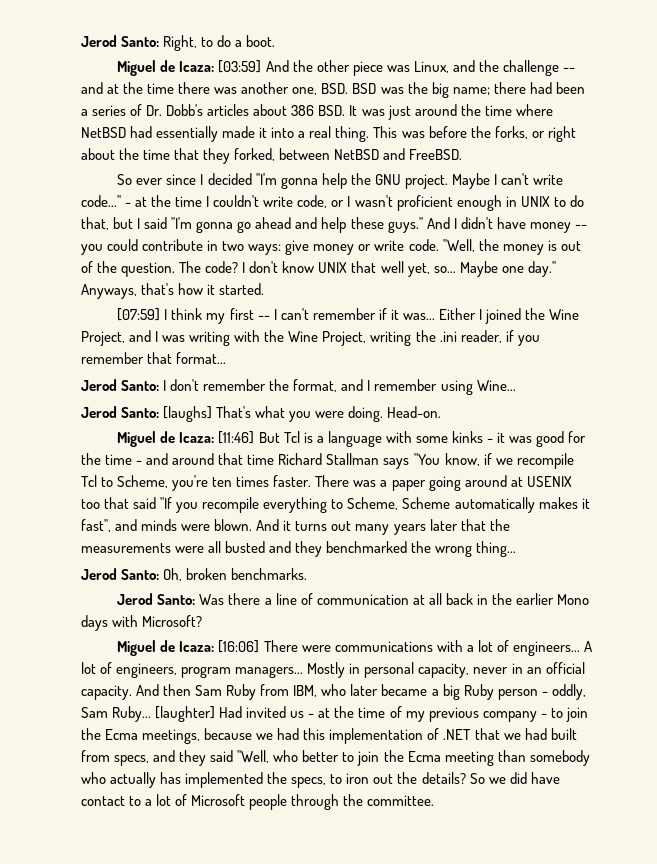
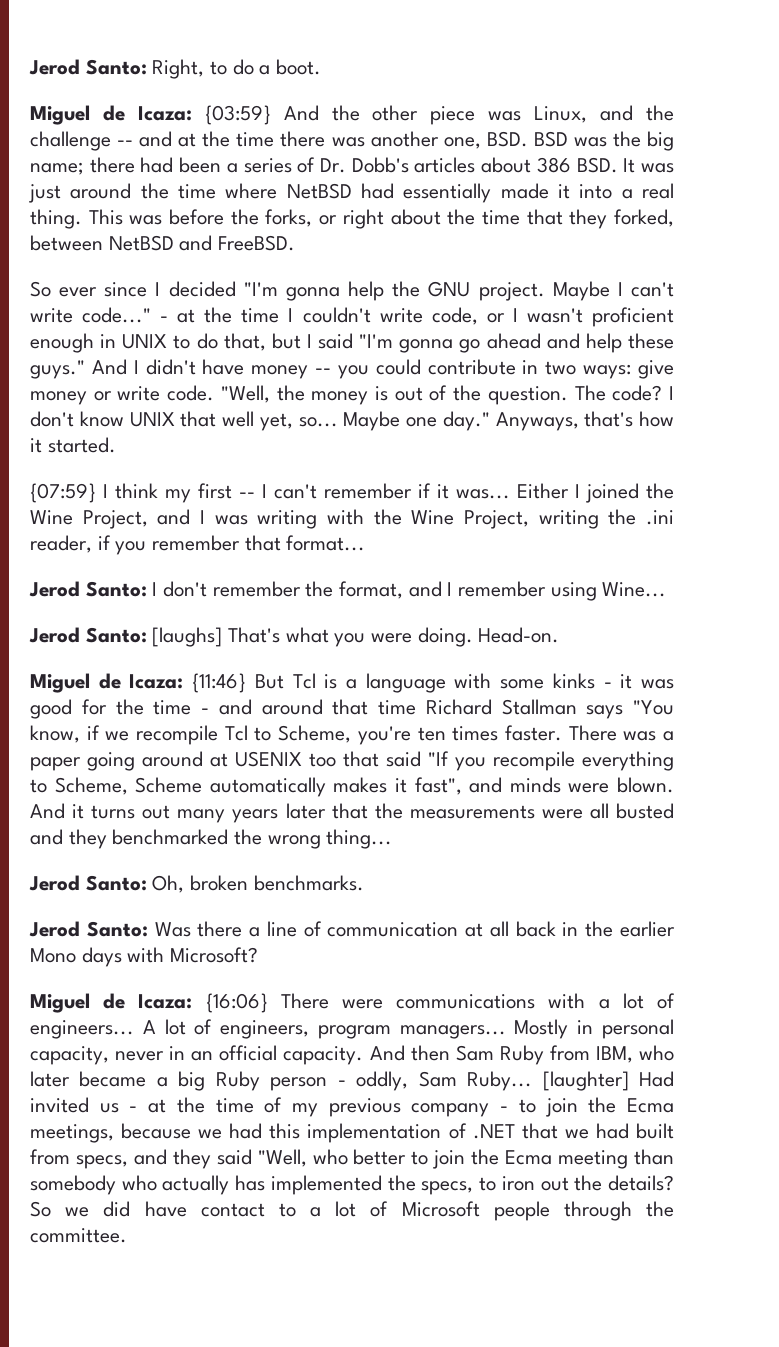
[218,60,262,73] [03:59] -> [204,105,271,125] {03:59}
[117,308,161,321] [07:59] -> [30,483,96,503] {07:59}
[218,431,255,444] [11:46] -> [192,673,247,693] {11:46}
[218,640,260,653] [16:06] -> [205,993,268,1013] {16:06}

